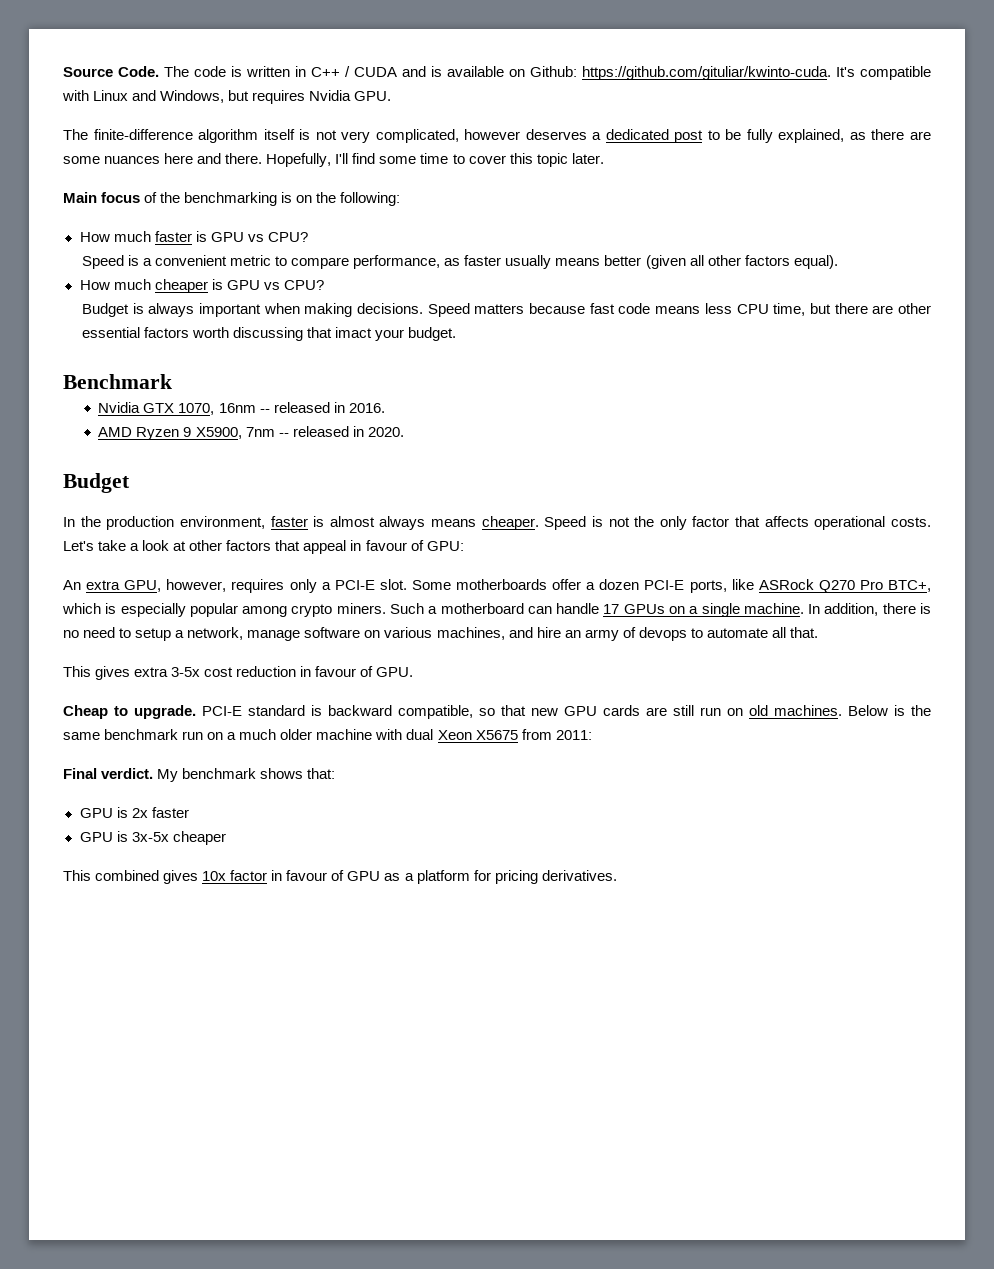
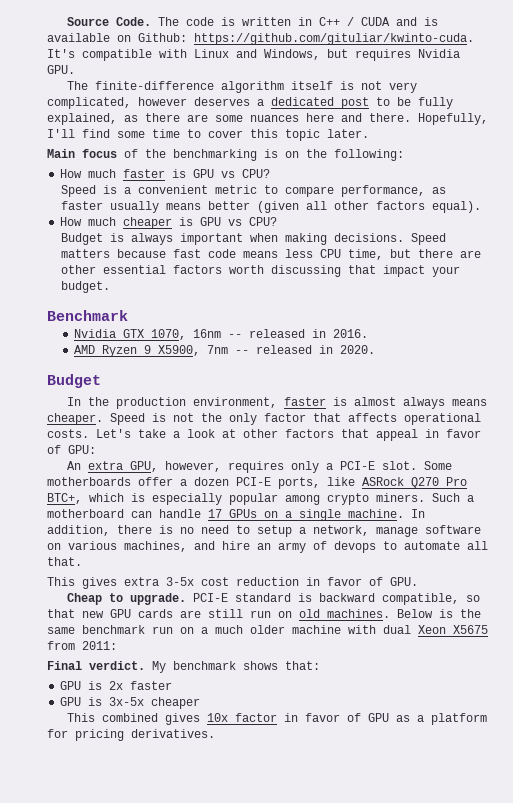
[335,327,373,338] imact -> [382,265,425,277] impact
[365,540,407,551] favour -> [446,429,481,438] favor
[315,666,357,677] favour -> [327,577,362,586] favor
[286,870,328,881] favour -> [305,713,341,722] favor

